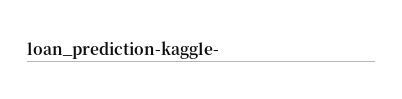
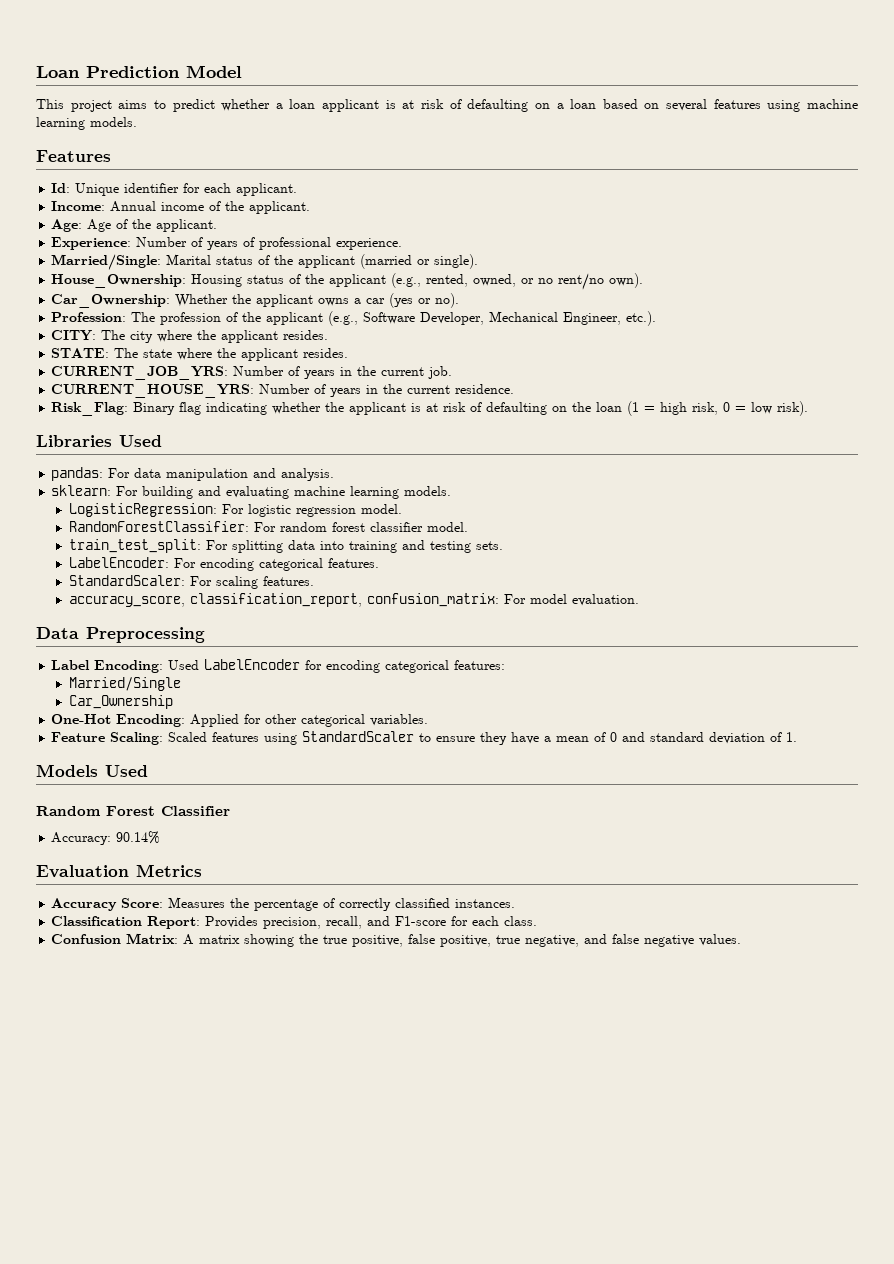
[27,41,219,59] loan_prediction-kaggle- -> [36,65,242,78] [36,99,858,112] [36,117,137,130] [36,150,111,162] [51,183,298,196] [51,201,311,214] [51,219,218,232] [51,237,403,250] [51,254,479,270] [51,273,644,290] [51,293,460,308] [51,311,657,326] [51,330,329,343] [51,348,349,361] [51,366,453,380] [51,384,515,398] [51,401,809,416] [36,435,162,447] [51,467,335,481] [51,485,452,499] [68,503,402,517] [68,521,468,532] [68,539,503,553] [68,557,379,571] [68,575,314,589] [68,593,639,607] [36,627,205,643] [51,659,506,673] [68,677,181,691] [68,695,173,709] [51,714,429,727] [51,731,798,745] [36,764,148,777] [36,806,230,816] [51,831,161,845] [36,864,202,878] [51,897,516,911] [51,916,538,929] [51,933,742,947] Loan Prediction Model // This project aims to predict whether a loan applicant is at risk of defaulting on a loan based on several features using machine learning models. // Features // Id: Unique identifier for each applicant. // Income: Annual income of the applicant. // Age: Age of the applicant. // Experience: Number of years of professional experience. // Married/Single: Marital status of the applicant (married or single). // House_Ownership: Housing status of the applicant (e.g., rented, owned, or no rent/no own). // Car_Ownership: Whether the applicant owns a car (yes or no). // Profession: The profession of the applicant (e.g., Software Developer, Mechanical Engineer, etc.). // CITY: The city where the applicant resides. // STATE: The state where the applicant resides. // CURRENT_JOB_YRS: Number of years in the current job. // CURRENT_HOUSE_YRS: Number of years in the current residence. // Risk_Flag: Binary flag indicating whether the applicant is at risk of defaulting on the loan (1 = high risk, 0 = low risk). // Libraries Used // pandas: For data manipulation and analysis. // sklearn: For building and evaluating machine learning models. // LogisticRegression: For logistic regression model. // RandomForestClassifier: For random forest classifier model. // train_test_split: For splitting data into training and testing sets. // LabelEncoder: For encoding categorical features. // StandardScaler: For scaling features. // accuracy_score, classification_report, confusion_matrix: For model evaluation. // Data Preprocessing // Label Encoding: Used LabelEncoder for encoding categorical features: // Married/Single // Car_Ownership // One-Hot Encoding: Applied for other categorical variables. // Feature Scaling: Scaled features using StandardScaler to ensure they have a mean of 0 and standard deviation of 1. // Models Used // Random Forest Classifier // Accuracy: 90.14% // Evaluation Metrics // Accuracy Score: Measures the percentage of correctly classified instances. // Classification Report: Provides precision, recall, and F1-score for each class. // Confusion Matrix: A matrix showing the true positive, false positive, true negative, and false negative values.

